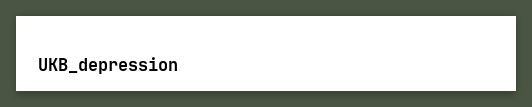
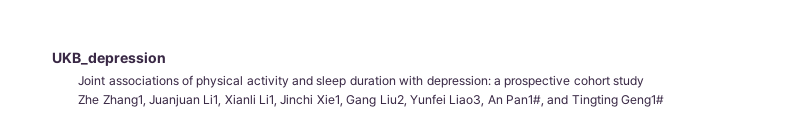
(178, 65) none -> [78,75,645,88] [78,94,665,107] // Joint associations of physical activity and sleep duration with depression: a prospective cohort study // Zhe Zhang1, Juanjuan Li1, Xianli Li1, Jinchi Xie1, Gang Liu2, Yunfei Liao3, An Pan1#, and Tingting Geng1#

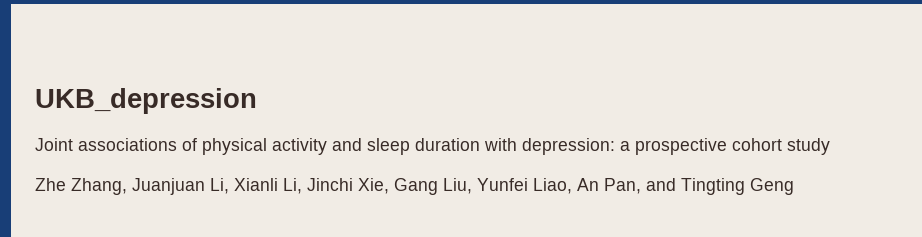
[102,94,545,107] Zhang1, Juanjuan Li1, Xianli Li1, Jinchi Xie1, Gang Liu2, Yunfei Liao3, An Pan1#, -> [71,178,641,195] Zhang, Juanjuan Li, Xianli Li, Jinchi Xie, Gang Liu, Yunfei Liao, An Pan,
[621,95,665,107] Geng1# -> [750,178,794,195] Geng

